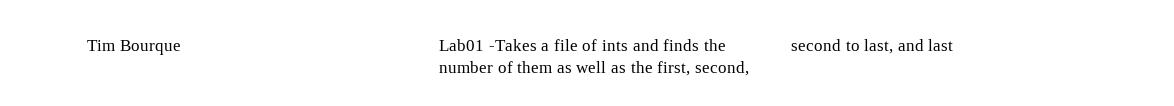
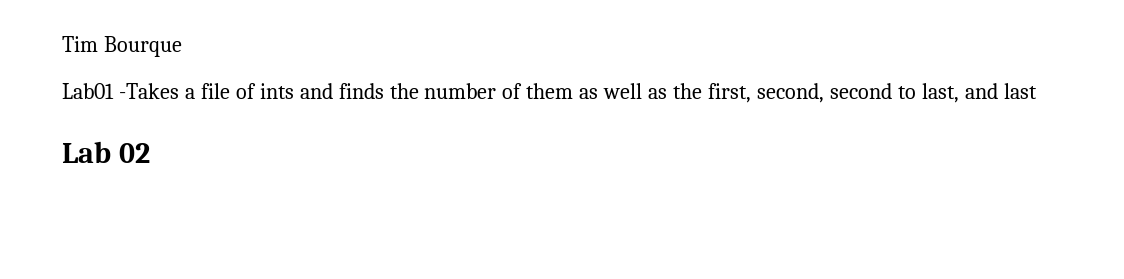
(954, 45) none -> [62,141,150,163] // Lab 02

